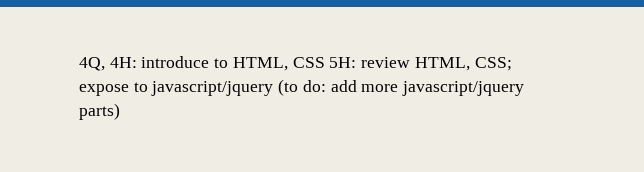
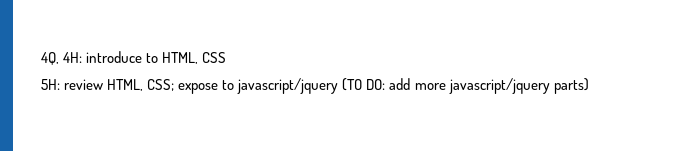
(325, 62) none -> (227, 57) //
[278,79,326,96] (to do: -> [342,78,386,91] (TO DO:

